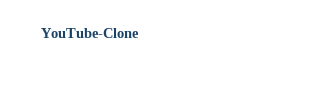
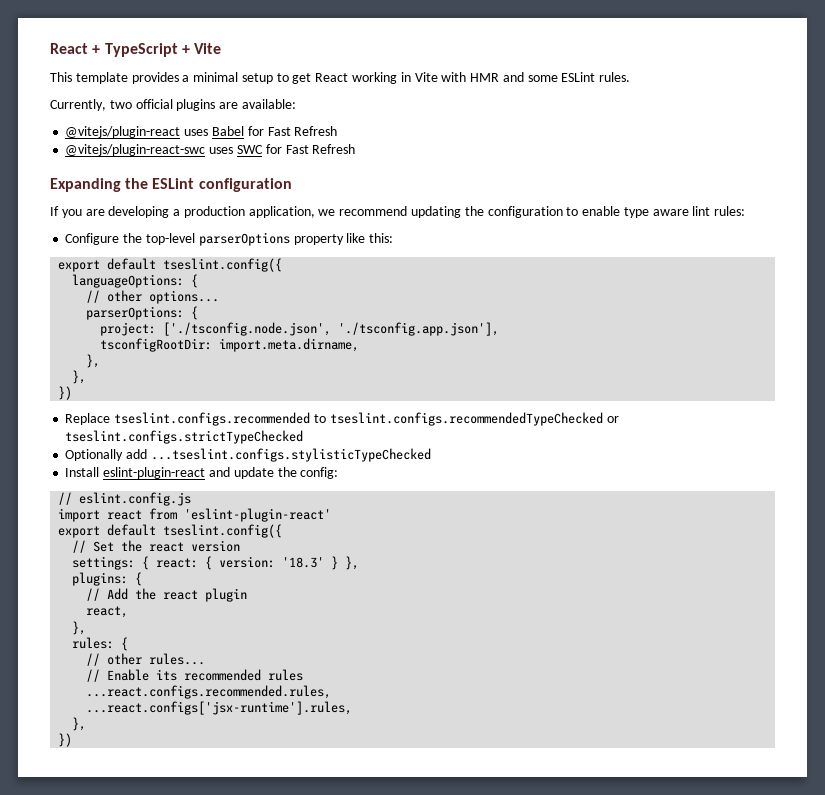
[41,28,139,38] YouTube-Clone -> [50,43,222,57] [50,72,631,84] [50,99,296,111] [65,126,338,138] [65,144,356,156] [50,178,292,192] [50,206,746,218] [65,232,394,246] [58,258,283,272] [72,274,199,288] [86,290,220,304] [86,306,199,320] [100,322,500,336] [100,338,360,352] [86,354,101,368] [72,370,87,384] [58,386,73,400] [65,412,619,426] [65,430,304,444] [65,448,431,462] [65,467,339,479] [58,492,192,506] [58,508,332,522] [58,524,283,538] [72,540,241,553] [72,556,360,570] [72,572,143,586] [86,588,248,602] [86,606,129,618] [72,621,87,635] [72,637,129,651] [86,653,206,666] [86,669,304,682] [86,685,332,699] [86,701,353,715] [72,717,87,731] [58,733,73,747] React + TypeScript + Vite // This template provides a minimal setup to get React working in Vite with HMR and some ESLint rules. // Currently, two official plugins are available: // @vitejs/plugin-react uses Babel for Fast Refresh // @vitejs/plugin-react-swc uses SWC for Fast Refresh // Expanding the ESLint configuration // If you are developing a production application, we recommend updating the configuration to enable type aware lint rules: // Configure the top-level parserOptions property like this: // export default tseslint.config({ // languageOptions: { // // other options... // parserOptions: { // project: ['./tsconfig.node.json', './tsconfig.app.json'], // tsconfigRootDir: import.meta.dirname, // }, // }, // }) // Replace tseslint.configs.recommended to tseslint.configs.recommendedTypeChecked or tseslint.configs.strictTypeChecked // Optionally add ...tseslint.configs.stylisticTypeChecked // Install eslint-plugin-react and update the config: // // eslint.config.js // import react from 'eslint-plugin-react' // export default tseslint.config({ // // Set the react version // settings: { react: { version: '18.3' } }, // plugins: { // // Add the react plugin // react, // }, // rules: { // // other rules... // // Enable its recommended rules // ...react.configs.recommended.rules, // ...react.configs['jsx-runtime'].rules, // }, // })

